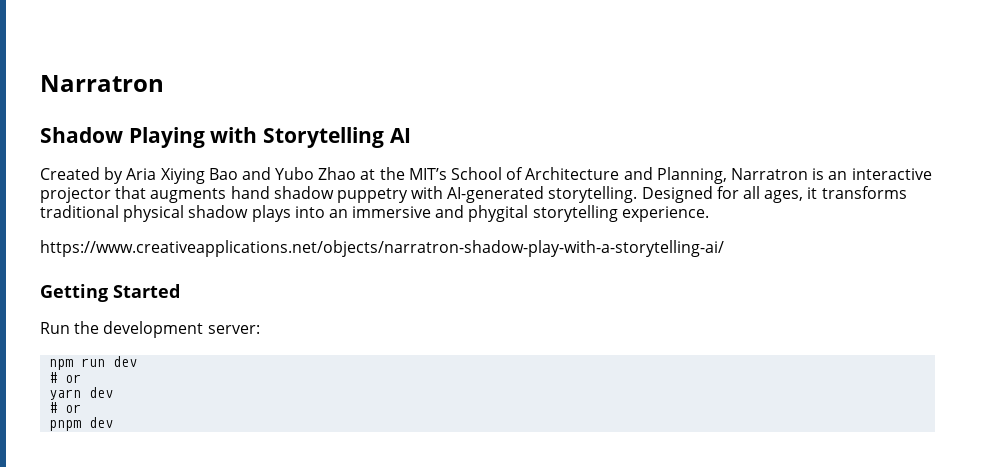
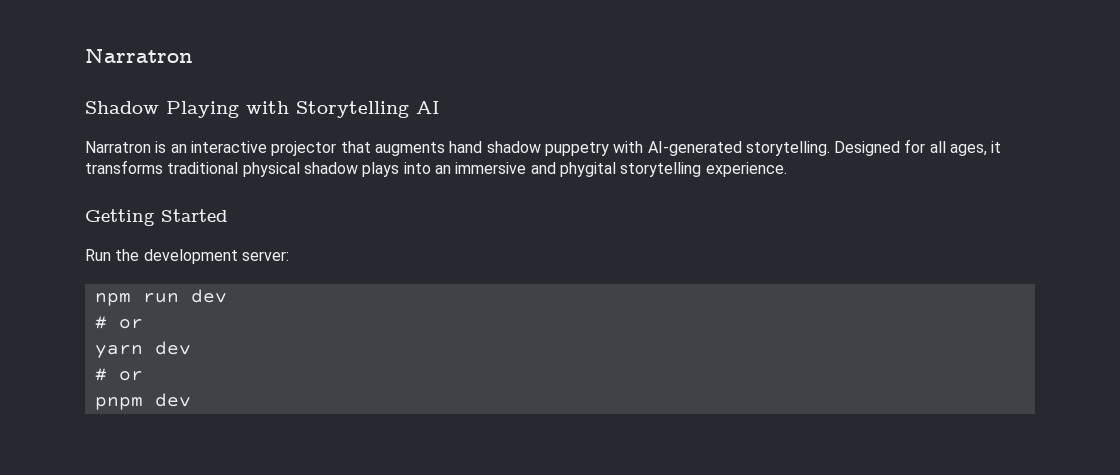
[40,167,727,184] Created by Aria Xiying Bao and Yubo Zhao at the MIT’s School of Architecture and Planning, -> (440, 107) none
[40,240,724,257] // https://www.creativeapplications.net/objects/narratron-shadow-play-with-a-storytelling-ai/ -> (787, 169) none

